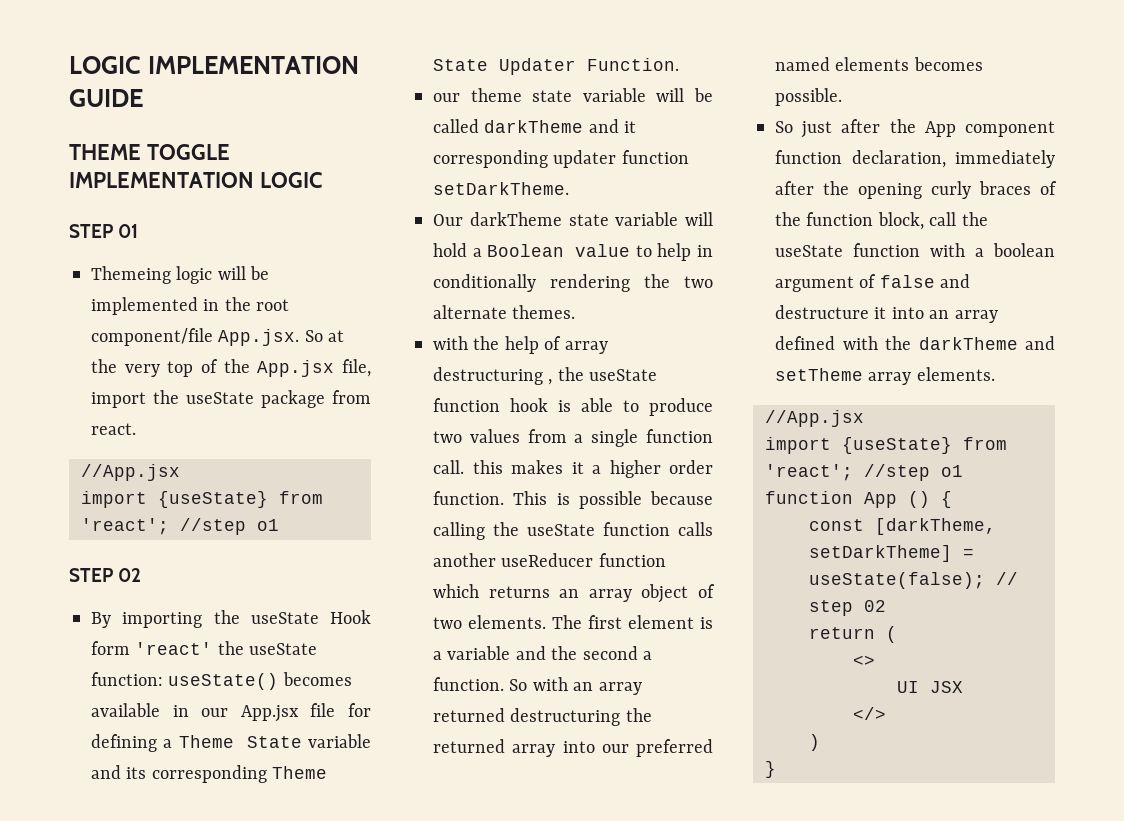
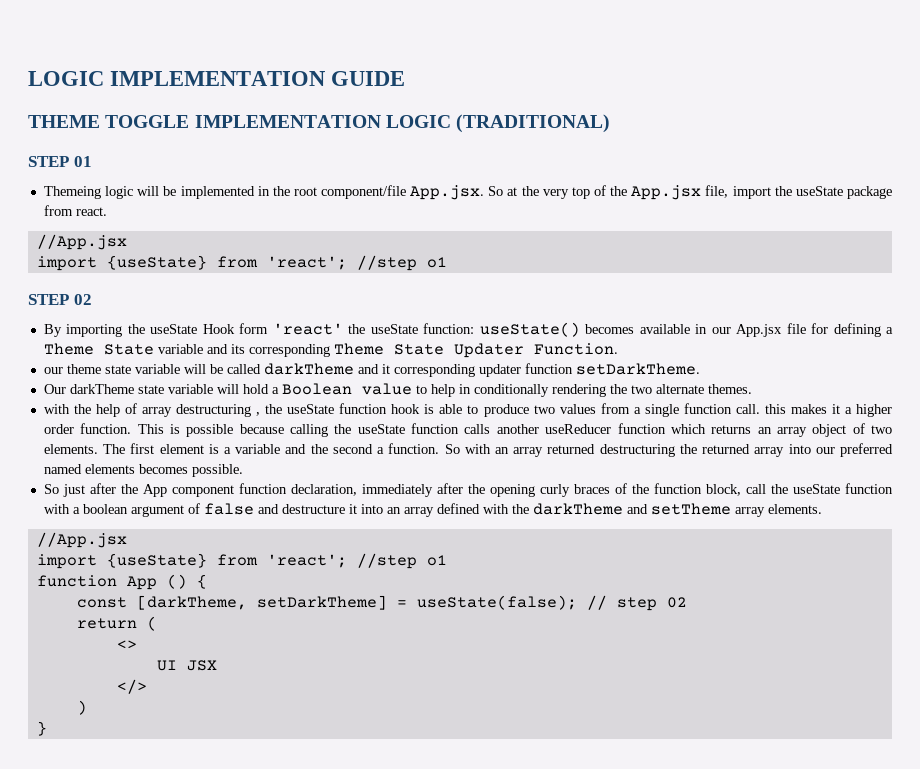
(322, 180) none -> [456,114,611,133] (TRADITIONAL)

